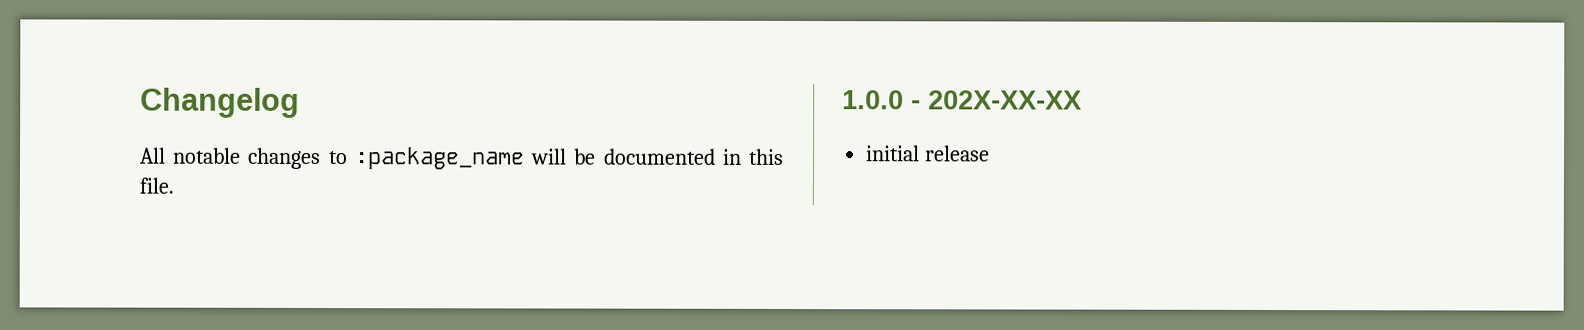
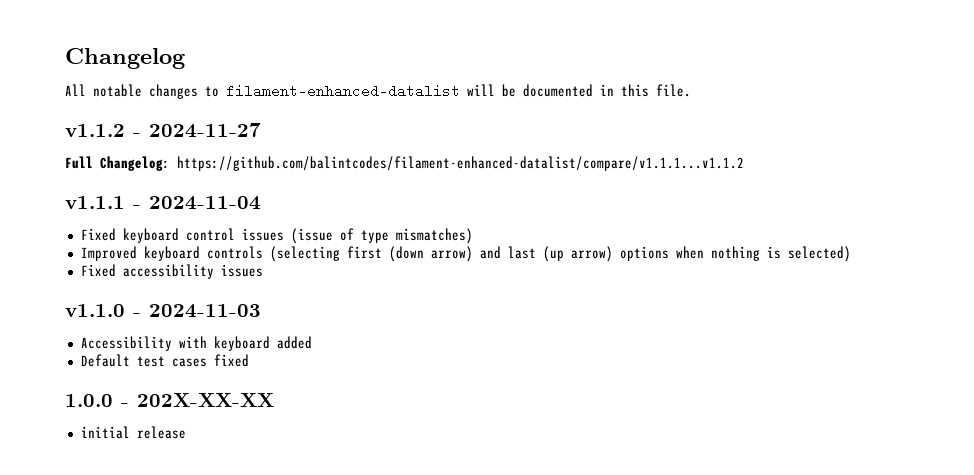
[353,147,525,170] :package_name -> [226,84,460,98] filament-enhanced-datalist
(174, 185) none -> [65,123,261,138] [65,156,744,171] [65,196,261,210] [80,228,473,244] [80,246,851,262] [80,264,263,279] [65,304,261,318] [80,336,312,351] [80,354,249,367] // v1.1.2 - 2024-11-27 // Full Changelog: https://github.com/balintcodes/filament-enhanced-datalist/compare/v1.1.1...v1.1.2 // v1.1.1 - 2024-11-04 // Fixed keyboard control issues (issue of type mismatches) // Improved keyboard controls (selecting first (down arrow) and last (up arrow) options when nothing is selected) // Fixed accessibility issues // v1.1.0 - 2024-11-03 // Accessibility with keyboard added // Default test cases fixed

